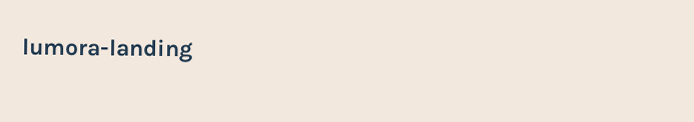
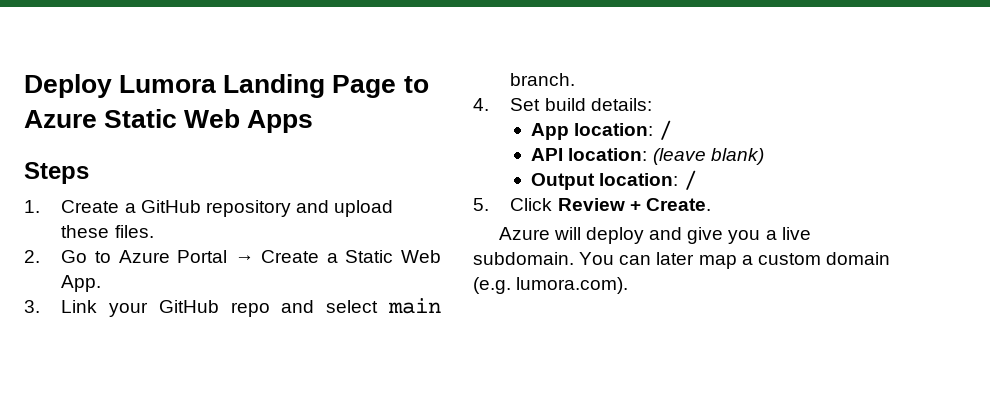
[21,37,193,63] lumora-landing -> [24,74,429,98] [24,109,314,133] [24,162,89,184] [24,200,394,217] [61,225,154,238] [24,250,441,263] [61,275,102,292] [24,298,441,317] [510,73,576,86] [473,98,652,111] [531,120,672,140] [531,148,764,165] [531,170,697,190] [473,198,711,211] [498,227,811,244] [473,252,890,269] [473,277,629,294] Deploy Lumora Landing Page to Azure Static Web Apps // Steps // 1. Create a GitHub repository and upload these files. // 2. Go to Azure Portal → Create a Static Web App. // 3. Link your GitHub repo and select main branch. // 4. Set build details: // App location: / // API location: (leave blank) // Output location: / // 5. Click Review + Create. // Azure will deploy and give you a live subdomain. You can later map a custom domain (e.g. lumora.com).

